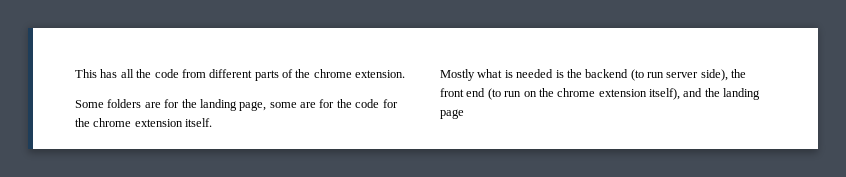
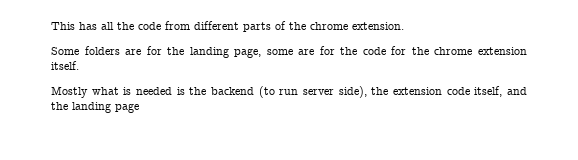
[440,88,680,100] front end (to run on the chrome extension itself), -> [393,86,503,97] extension code itself,

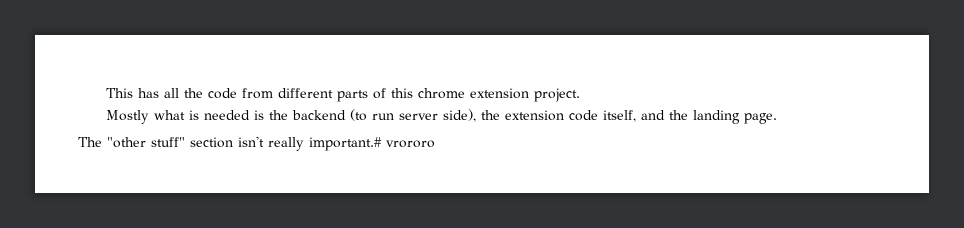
[289,22,404,30] [51,46,429,58] the chrome extension. // Some folders are for the landing page, some are for the code for the -> [391,88,414,98] this
[51,61,79,70] itself. -> [534,88,581,102] project.
[115,103,139,113] page -> [744,113,778,124] [78,136,435,151] page. // The "other stuff" section isn't really important.# vrororo

